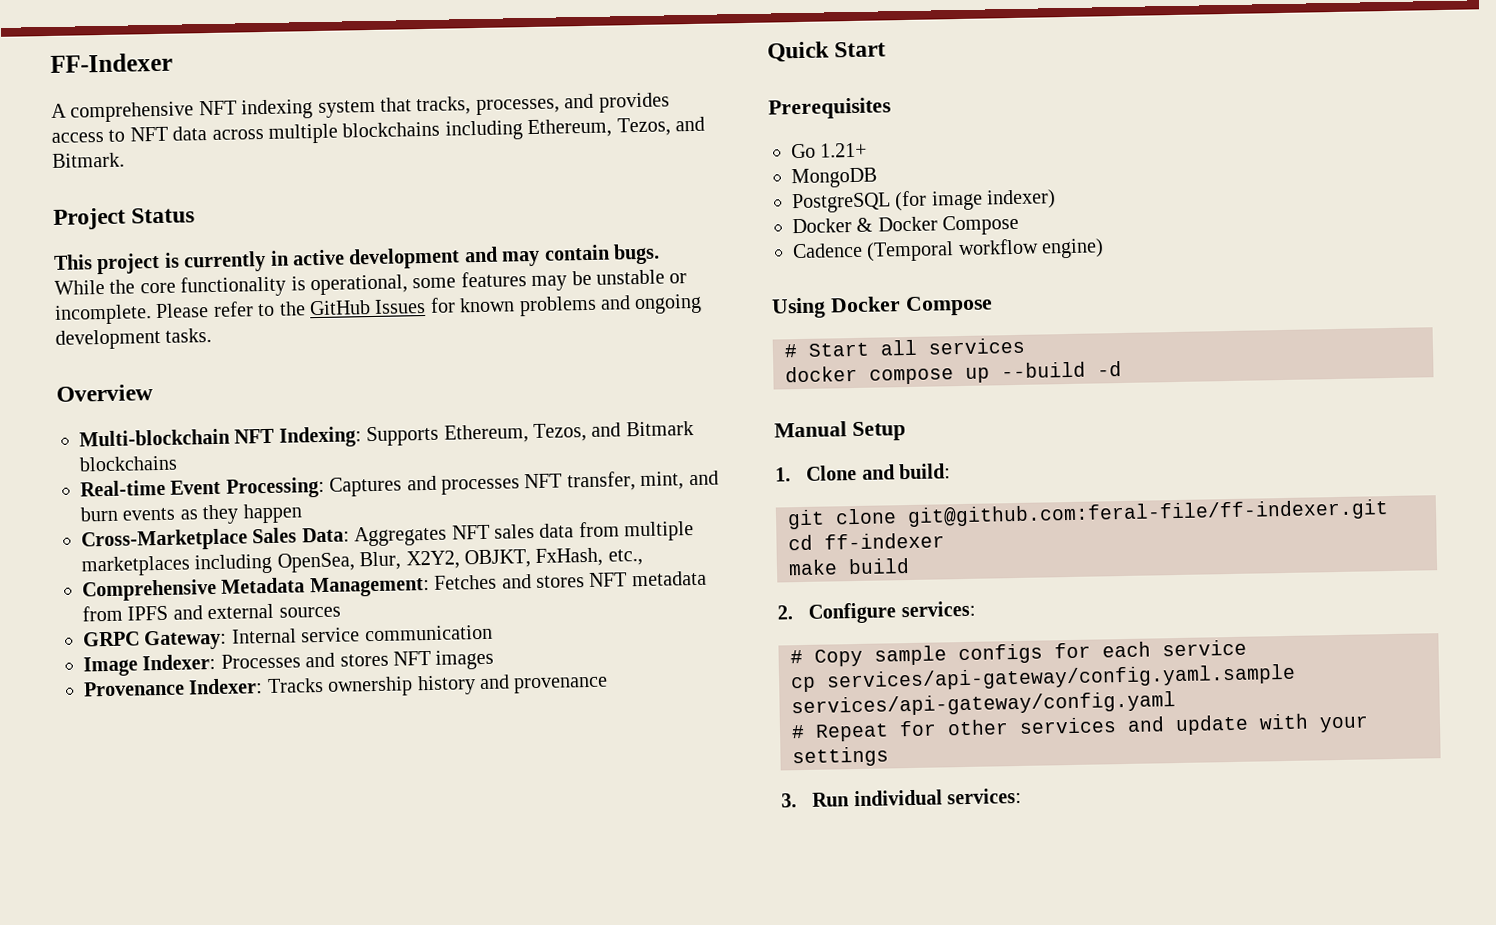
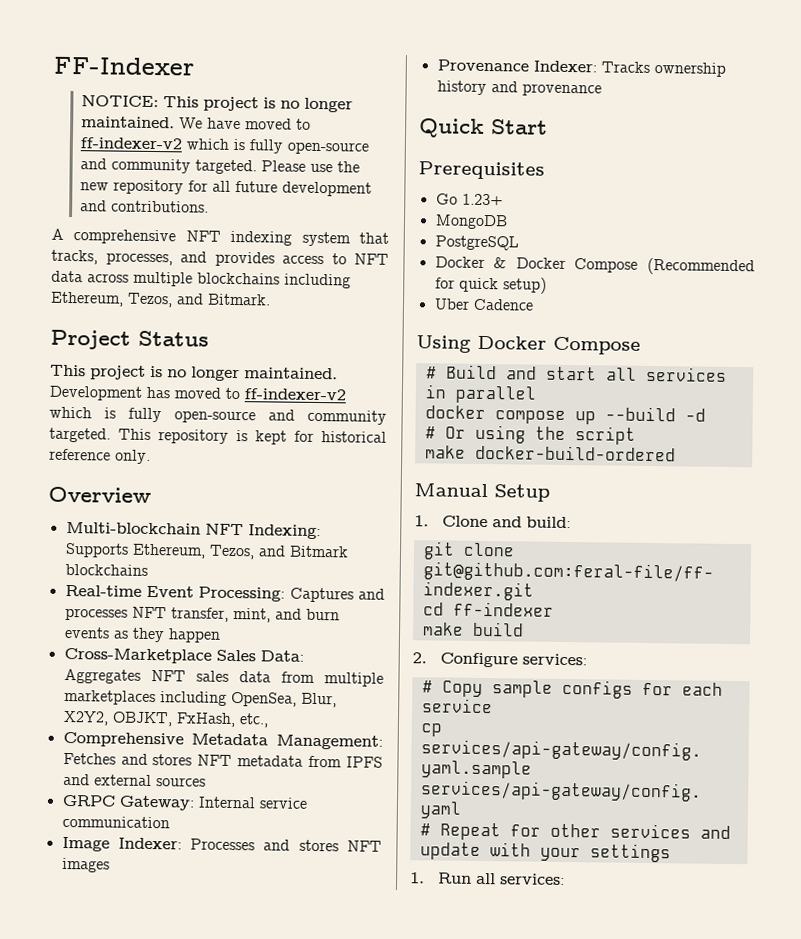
(173, 62) none -> [81,95,354,113] [81,116,312,130] [80,137,370,155] [80,158,361,175] [80,179,373,197] [80,200,210,213] // NOTICE: This project is no longer maintained. We have moved to ff-indexer-v2 which is fully open-source and community targeted. Please use the new repository for all future development and contributions.
[183,243,660,273] [54,269,688,298] [54,293,703,325] [55,327,213,350] currently in active development and may contain bugs. While the core functionality is operational, some features may be unstable or incomplete. Please refer to the GitHub Issues for known problems and ongoing development tasks. -> [167,366,338,382] [49,385,346,401] [49,406,387,425] [49,427,387,445] [49,448,151,464] no longer maintained. Development has moved to ff-indexer-v2 which is fully open-source and community targeted. This repository is kept for historical reference only.
[820,142,868,158] 1.21+ -> [461,193,503,206] 1.23+
[894,189,1057,212] (for image indexer) -> (519, 243) none
[792,238,1105,262] // Cadence (Temporal workflow engine) -> [647,257,755,276] [434,277,547,294] [433,298,534,311] (Recommended for quick setup) // Uber Cadence
[808,342,870,357] Start -> [445,364,597,381] Build and start
(1025, 346) none -> [424,384,537,404] in parallel
(1122, 369) none -> [424,424,636,445] [424,444,676,462] // # Or using the script // make docker-build-ordered
[781,789,943,808] 3. Run individual -> [410,872,497,885] 1. Run all

